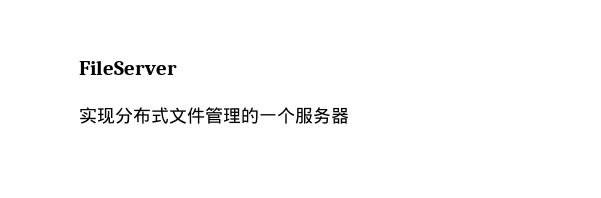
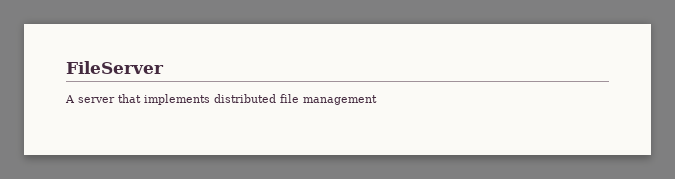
[79,107,349,124] 实现分布式文件管理的一个服务器 -> [65,94,377,105] A server that implements distributed file management

